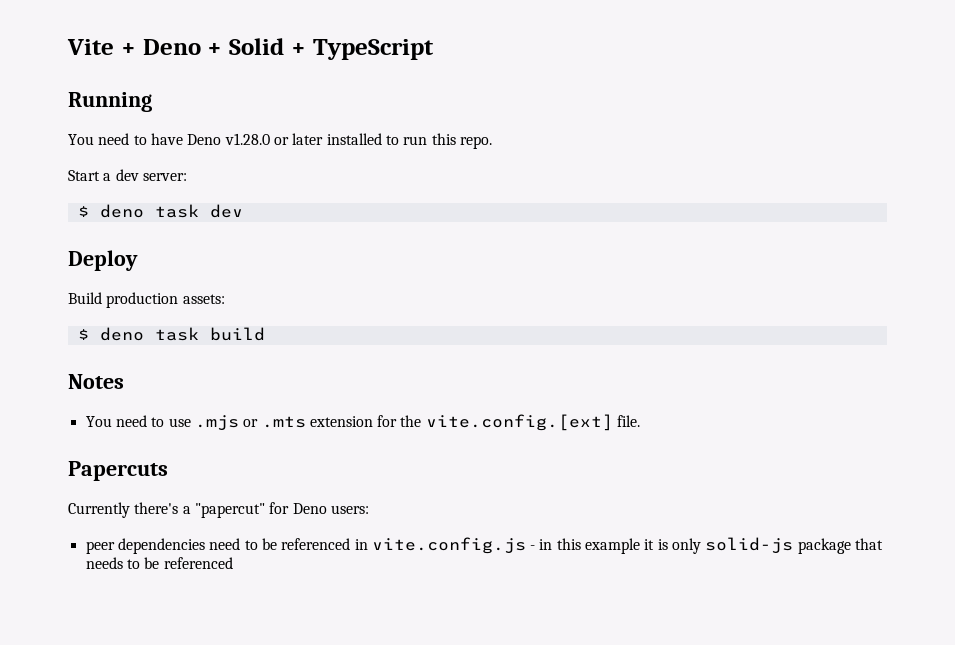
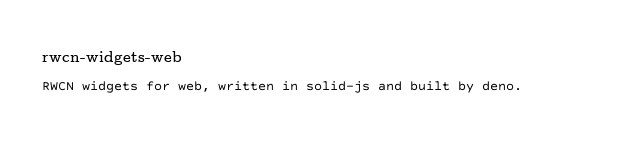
[67,38,434,60] [68,92,152,112] [68,133,492,149] [68,169,187,181] [77,204,243,218] [68,250,138,271] [68,292,225,308] [77,327,265,341] [68,374,124,389] [85,414,641,431] [68,461,168,481] [68,502,369,518] [85,537,884,554] [85,557,233,569] Vite + Deno + Solid + TypeScript // Running // You need to have Deno v1.28.0 or later installed to run this repo. // Start a dev server: // $ deno task dev // Deploy // Build production assets: // $ deno task build // Notes // You need to use .mjs or .mts extension for the vite.config.[ext] file. // Papercuts // Currently there's a "papercut" for Deno users: // peer dependencies need to be referenced in vite.config.js - in this example it is only solid-js package that needs to be referenced -> [42,51,182,65] [42,81,522,93] rwcn-widgets-web // RWCN widgets for web, written in solid-js and built by deno.

